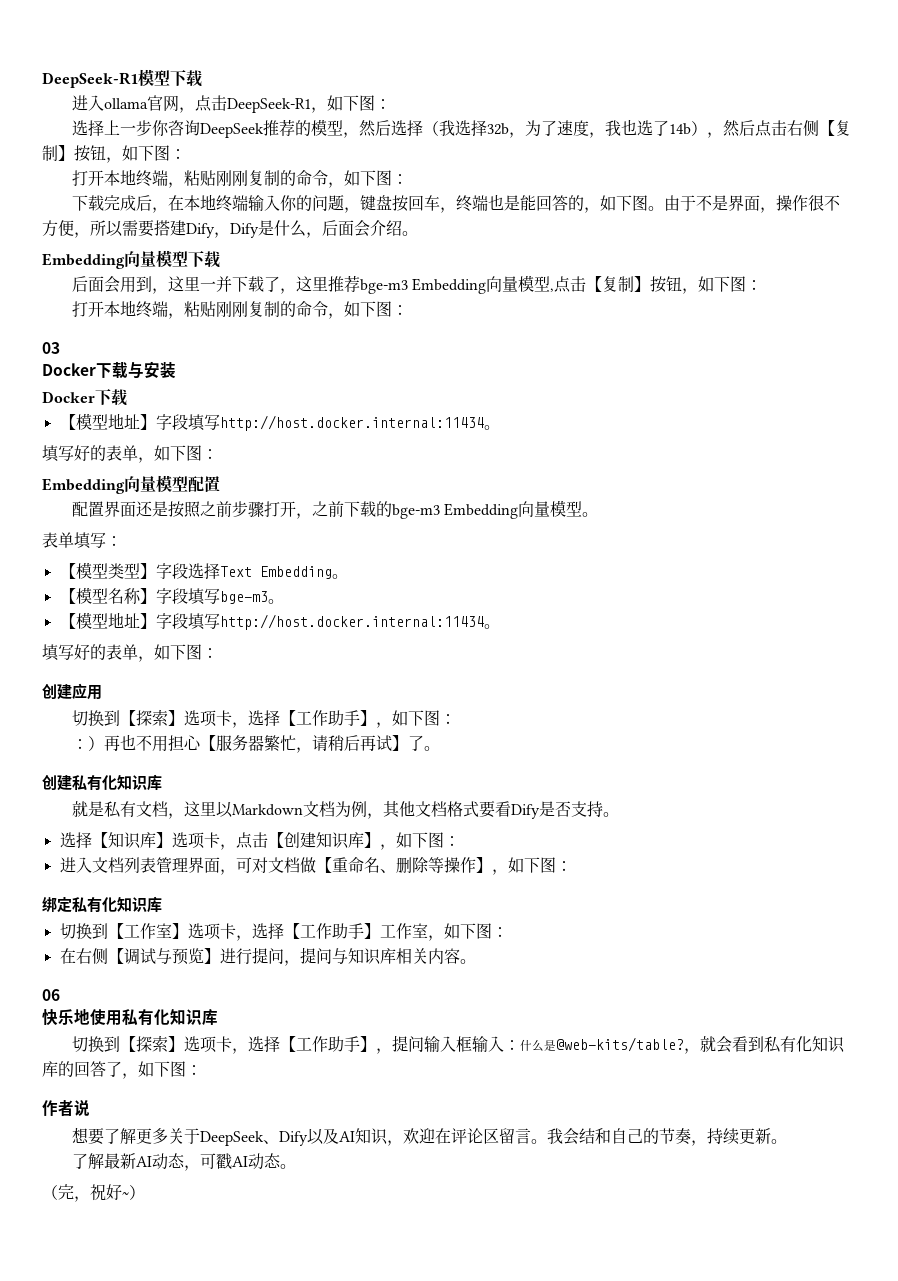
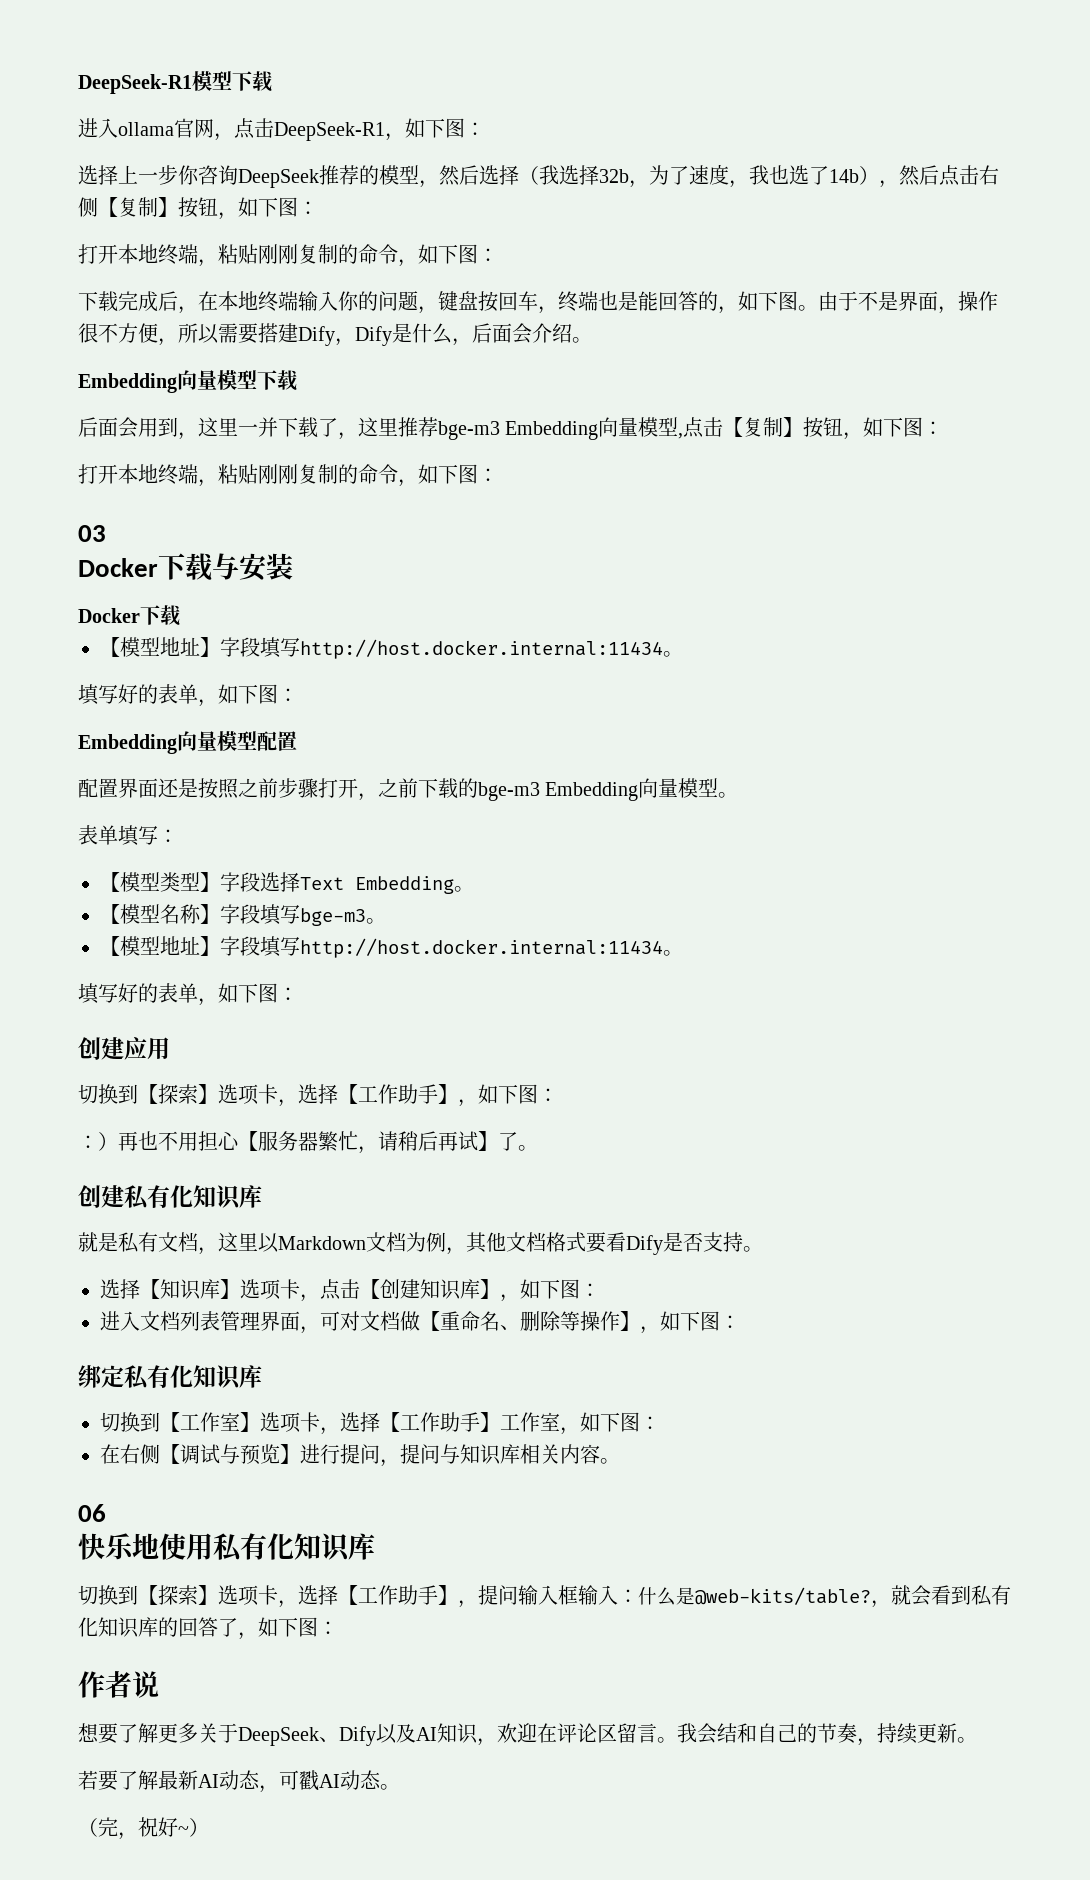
(788, 1141) none -> [78,1770,118,1791] 若要

